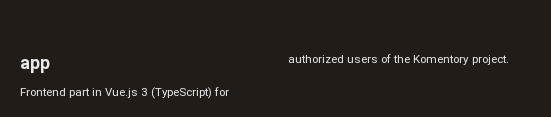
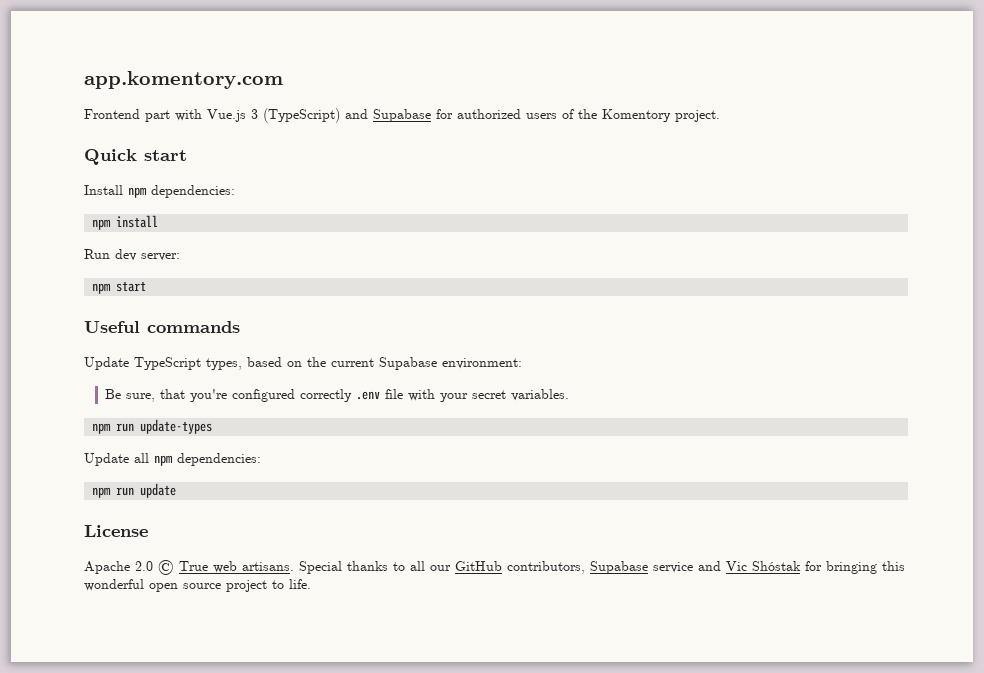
[20,59,50,73] app -> [84,71,283,89] app.komentory.com
[92,88,103,96] in -> [175,109,202,121] with
(212, 93) none -> [345,109,431,122] and Supabase
(509, 60) none -> [84,149,187,165] [84,185,235,198] [92,215,159,230] [84,249,180,261] [92,281,147,294] [84,321,240,333] [84,357,522,370] [105,389,570,402] [92,419,213,434] [84,453,261,466] [92,483,177,498] [84,525,148,537] [84,560,905,575] [84,579,311,592] // Quick start // Install npm dependencies: // npm install // Run dev server: // npm start // Useful commands // Update TypeScript types, based on the current Supabase environment: // Be sure, that you're configured correctly .env file with your secret variables. // npm run update-types // Update all npm dependencies: // npm run update // License // Apache 2.0 © True web artisans. Special thanks to all our GitHub contributors, Supabase service and Vic Shóstak for bringing this wonderful open source project to life.

